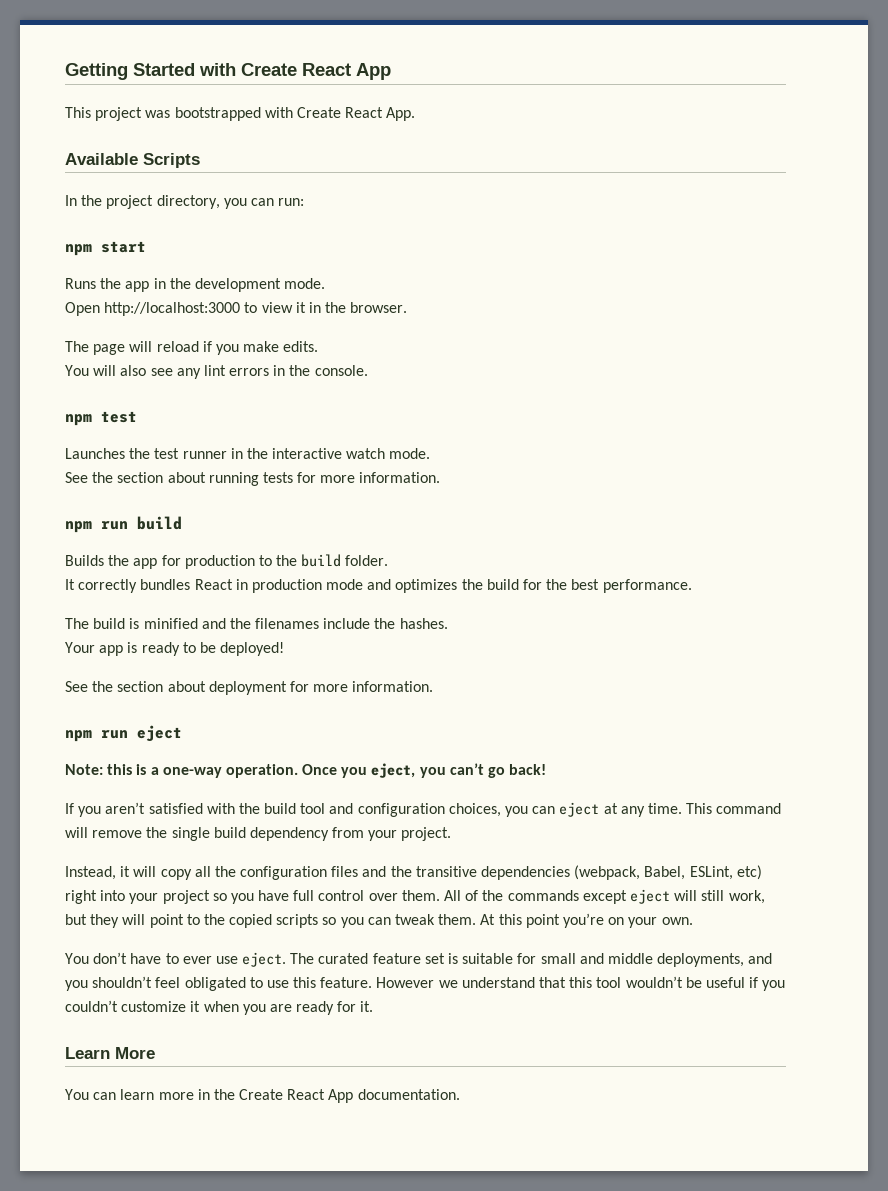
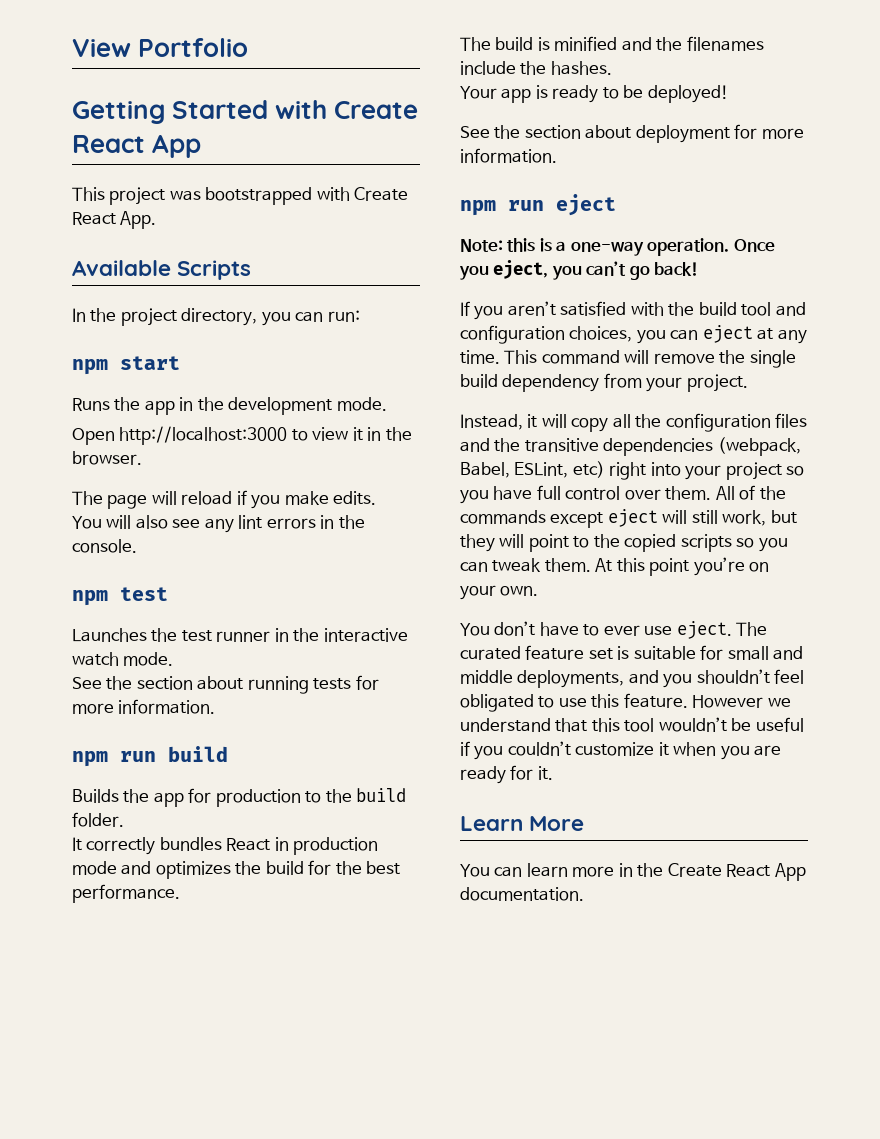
(65, 71) none -> [72,38,249,57] View Portfolio //

